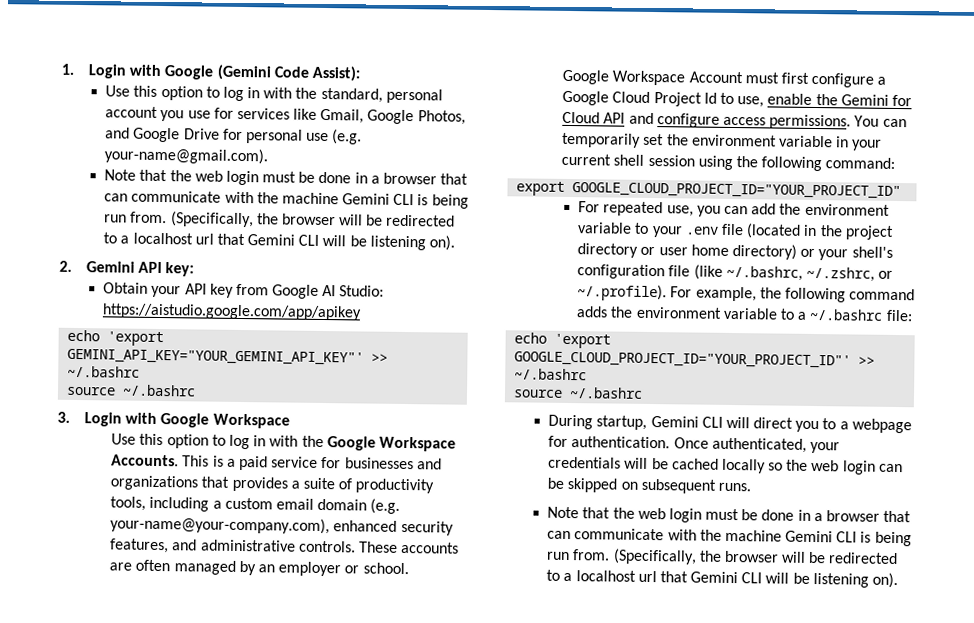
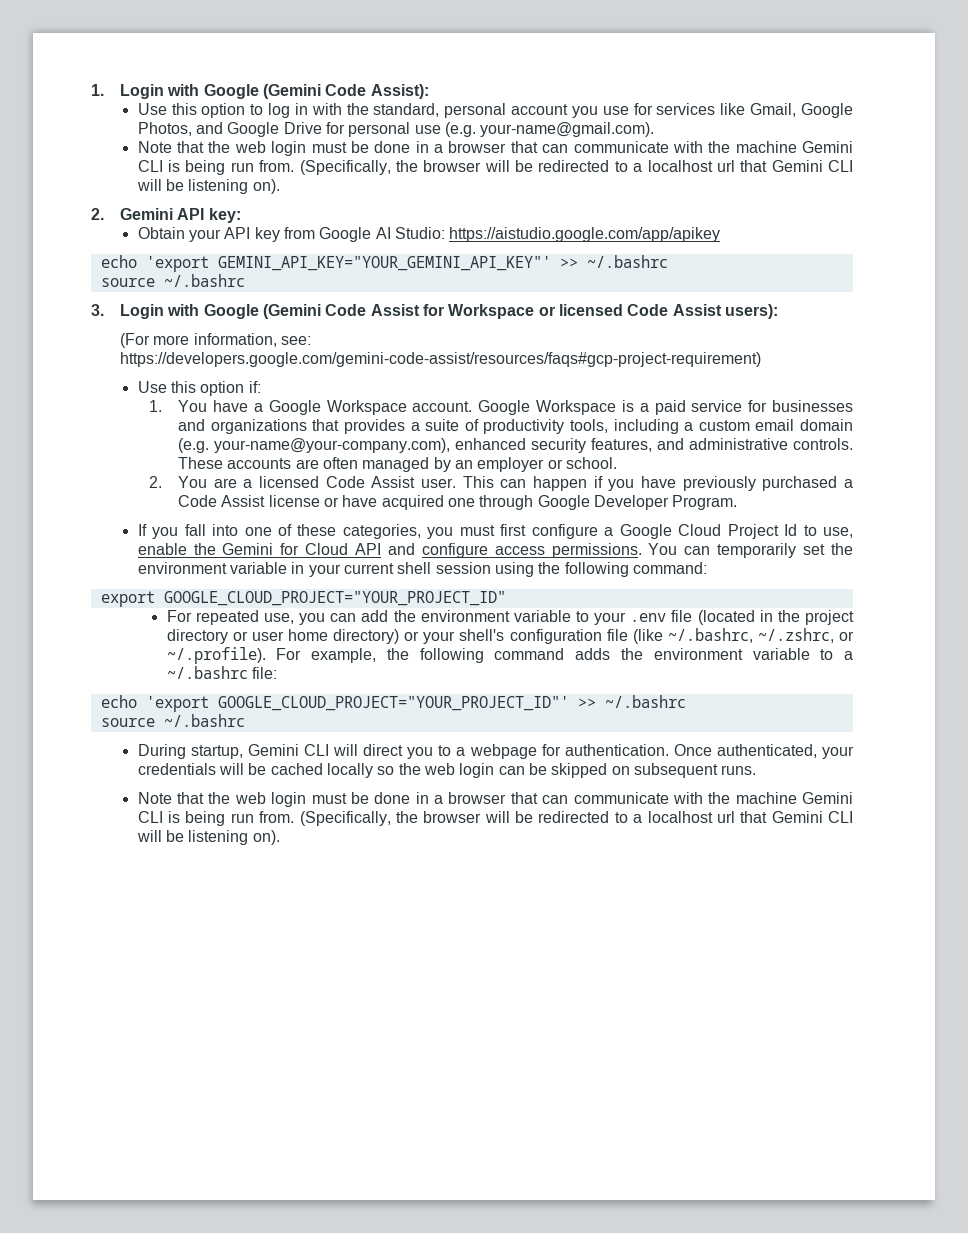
[212,413,290,429] [111,433,456,452] [111,454,210,467] Workspace // Use this option to log in with the Google Workspace Accounts. This -> [263,304,778,319] [120,333,312,348] [120,352,762,367] [137,381,261,396] [149,400,617,415] (Gemini Code Assist for Workspace or licensed Code Assist users): // (For more information, see: https://developers.google.com/gemini-code-assist/resources/faqs#gcp-project-requirement) // Use this option if: // 1. You have a Google Workspace account. Google Workspace
[562,69,743,86] Google Workspace Account -> [149,476,854,491] [178,495,738,510] [137,524,454,539] 2. You are a licensed Code Assist user. This can happen if you have previously purchased a Code Assist license or have acquired one through Google Developer Program. // If you fall into one of these categories, you
[572,182,902,200] GOOGLE_CLOUD_PROJECT_ID="YOUR_PROJECT_ID" -> [163,591,506,606] GOOGLE_CLOUD_PROJECT="YOUR_PROJECT_ID"
[514,351,852,369] GOOGLE_CLOUD_PROJECT_ID="YOUR_PROJECT_ID"' -> [217,696,569,711] GOOGLE_CLOUD_PROJECT="YOUR_PROJECT_ID"'

